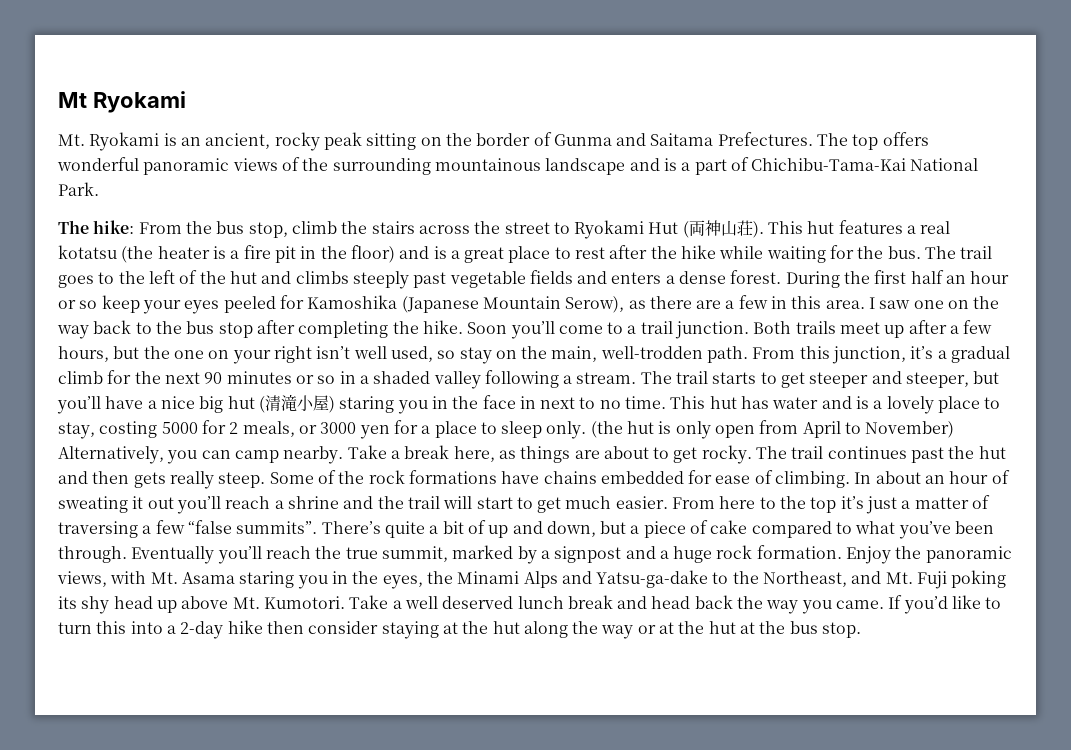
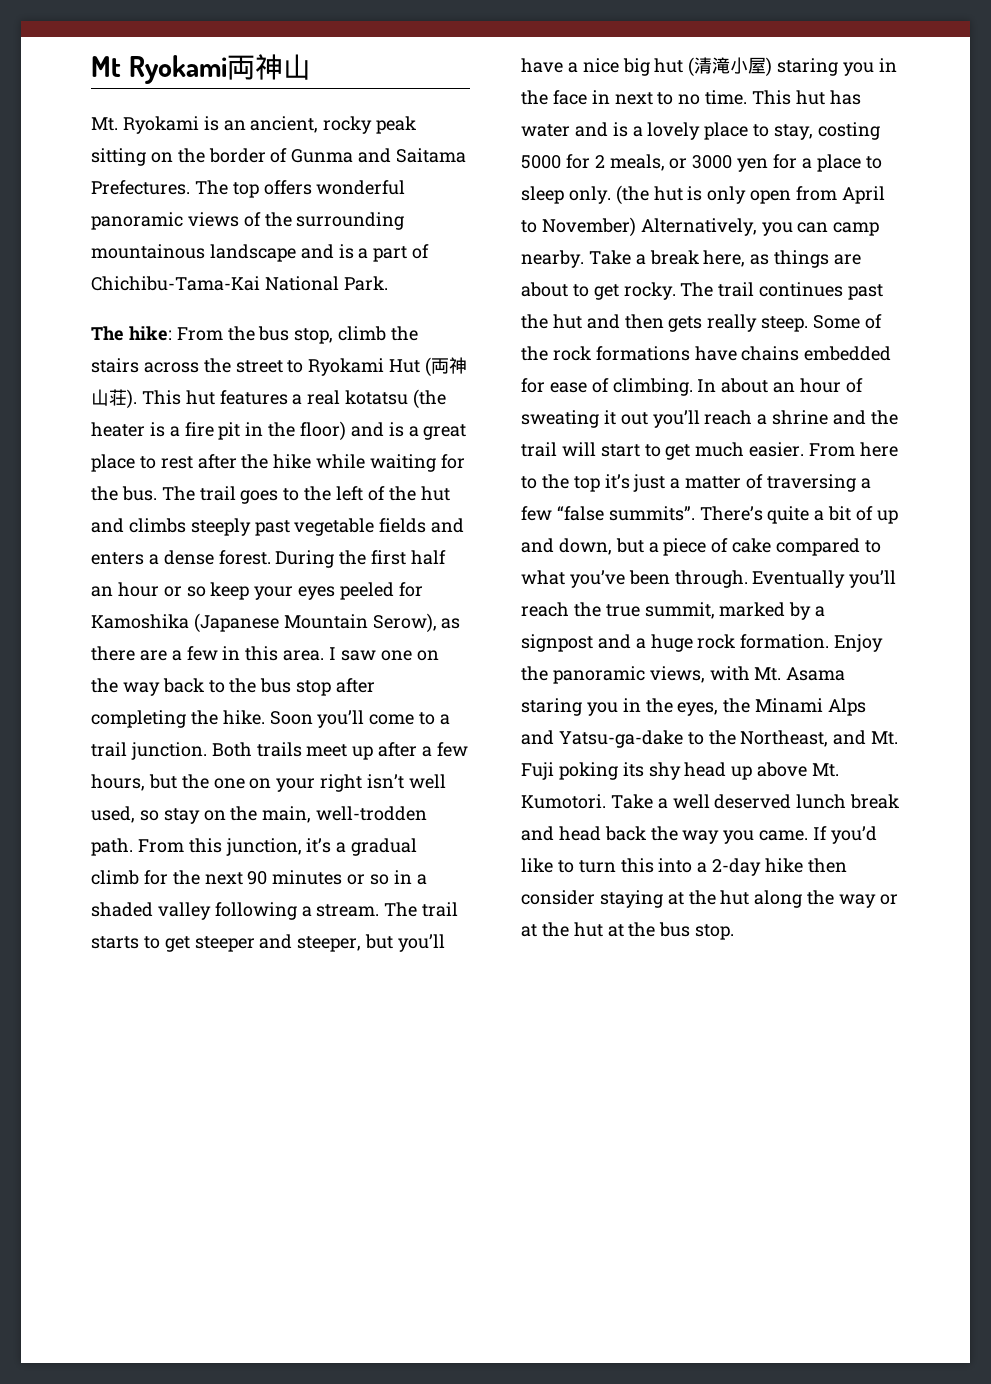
(186, 102) none -> [226,54,311,80] 両神山

